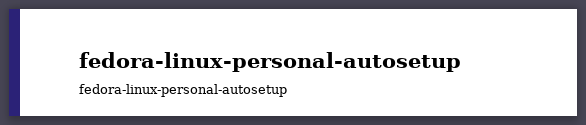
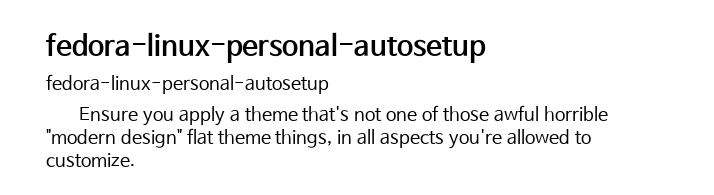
(287, 90) none -> [79,105,608,126] [46,128,591,149] [46,153,135,168] // Ensure you apply a theme that's not one of those awful horrible "modern design" flat theme things, in all aspects you're allowed to customize.

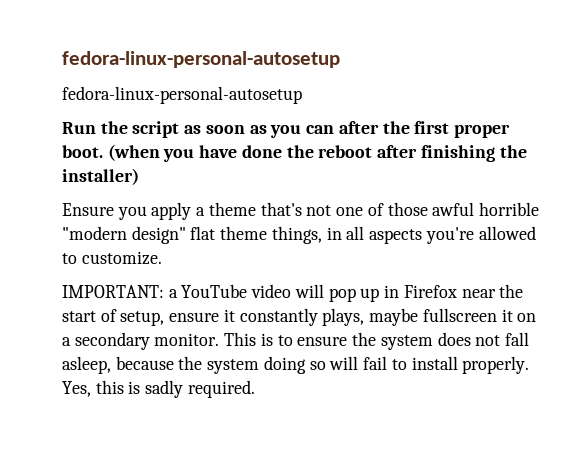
(329, 84) none -> [62,121,510,138] [62,144,527,162] [62,168,139,185] // Run the script as soon as you can after the first proper boot. (when you have done the reboot after finishing the installer)
(135, 160) none -> [62,284,524,302] [62,308,537,326] [62,332,529,350] [62,356,530,374] [62,380,255,398] // IMPORTANT: a YouTube video will pop up in Firefox near the start of setup, ensure it constantly plays, maybe fullscreen it on a secondary monitor. This is to ensure the system does not fall asleep, because the system doing so will fail to install properly. Yes, this is sadly required.

